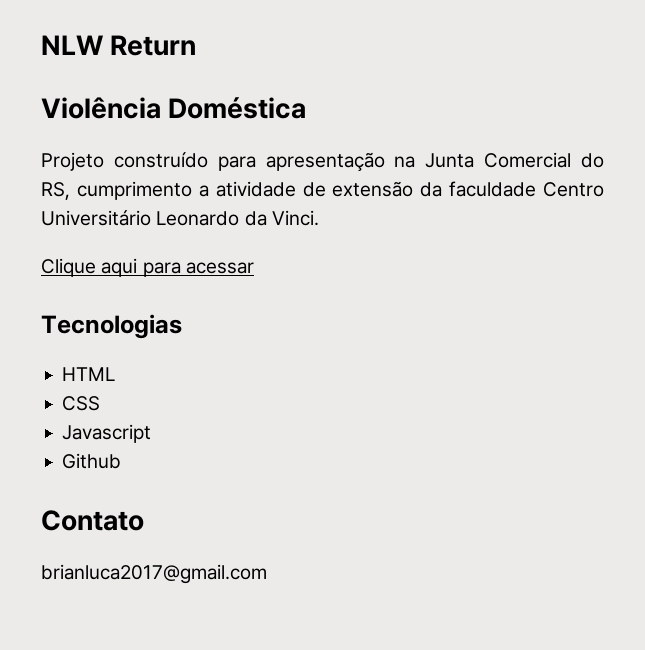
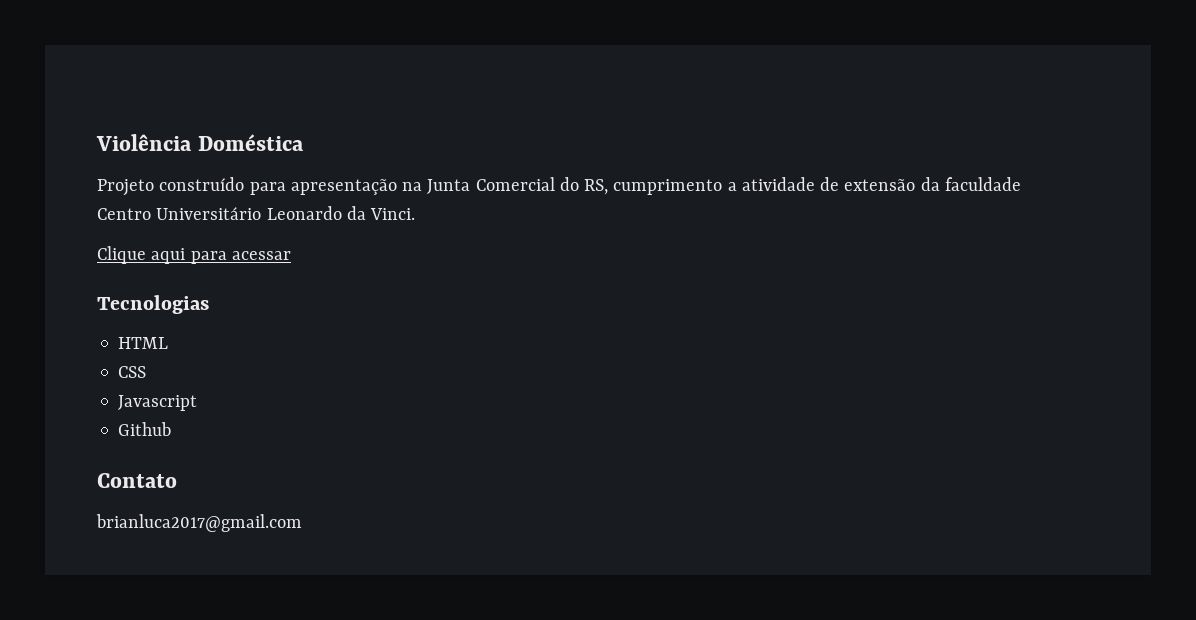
[41,35,197,56] NLW Return // -> (96, 142) none

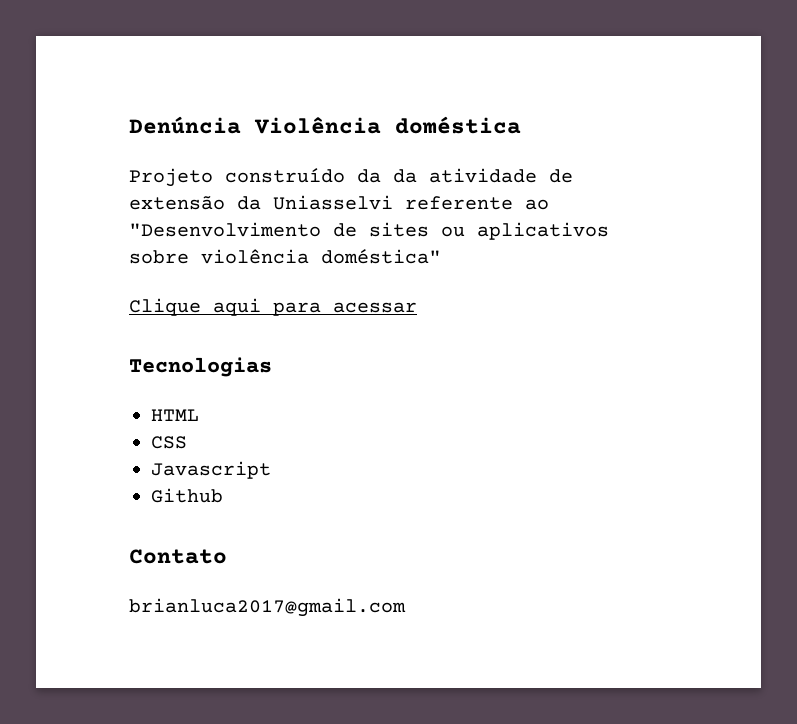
[96,134,304,151] Violência Doméstica -> [129,116,521,134] Denúncia Violência doméstica
[249,177,1021,195] [97,206,416,220] para apresentação na Junta Comercial do RS, cumprimento a atividade de extensão da faculdade Centro Universitário Leonardo da Vinci. -> [357,168,573,183] [129,195,549,210] [129,222,609,240] [129,249,441,264] da da atividade de extensão da Uniasselvi referente ao "Desenvolvimento de sites ou aplicativos sobre violência doméstica"

